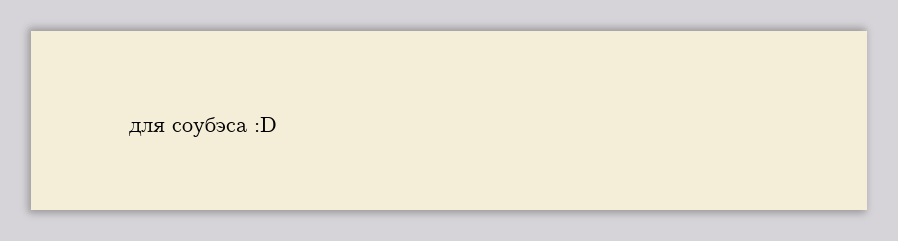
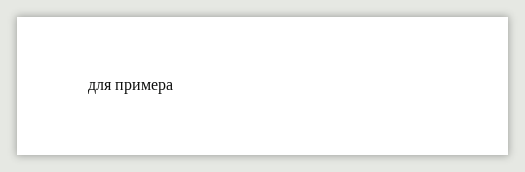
[172,117,277,137] соубэса :D -> [115,82,174,94] примера

